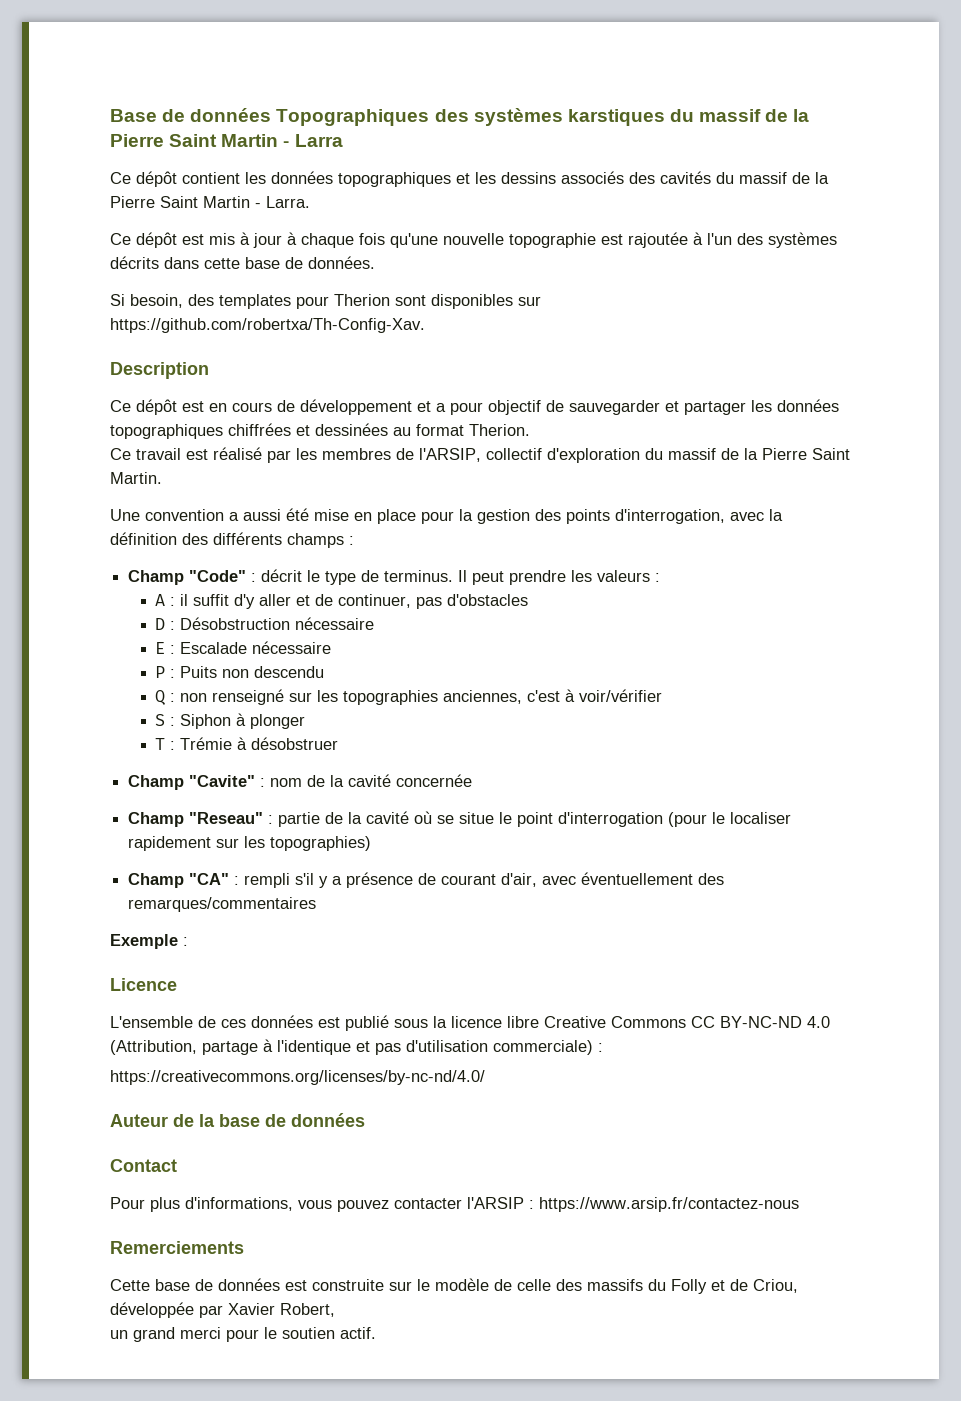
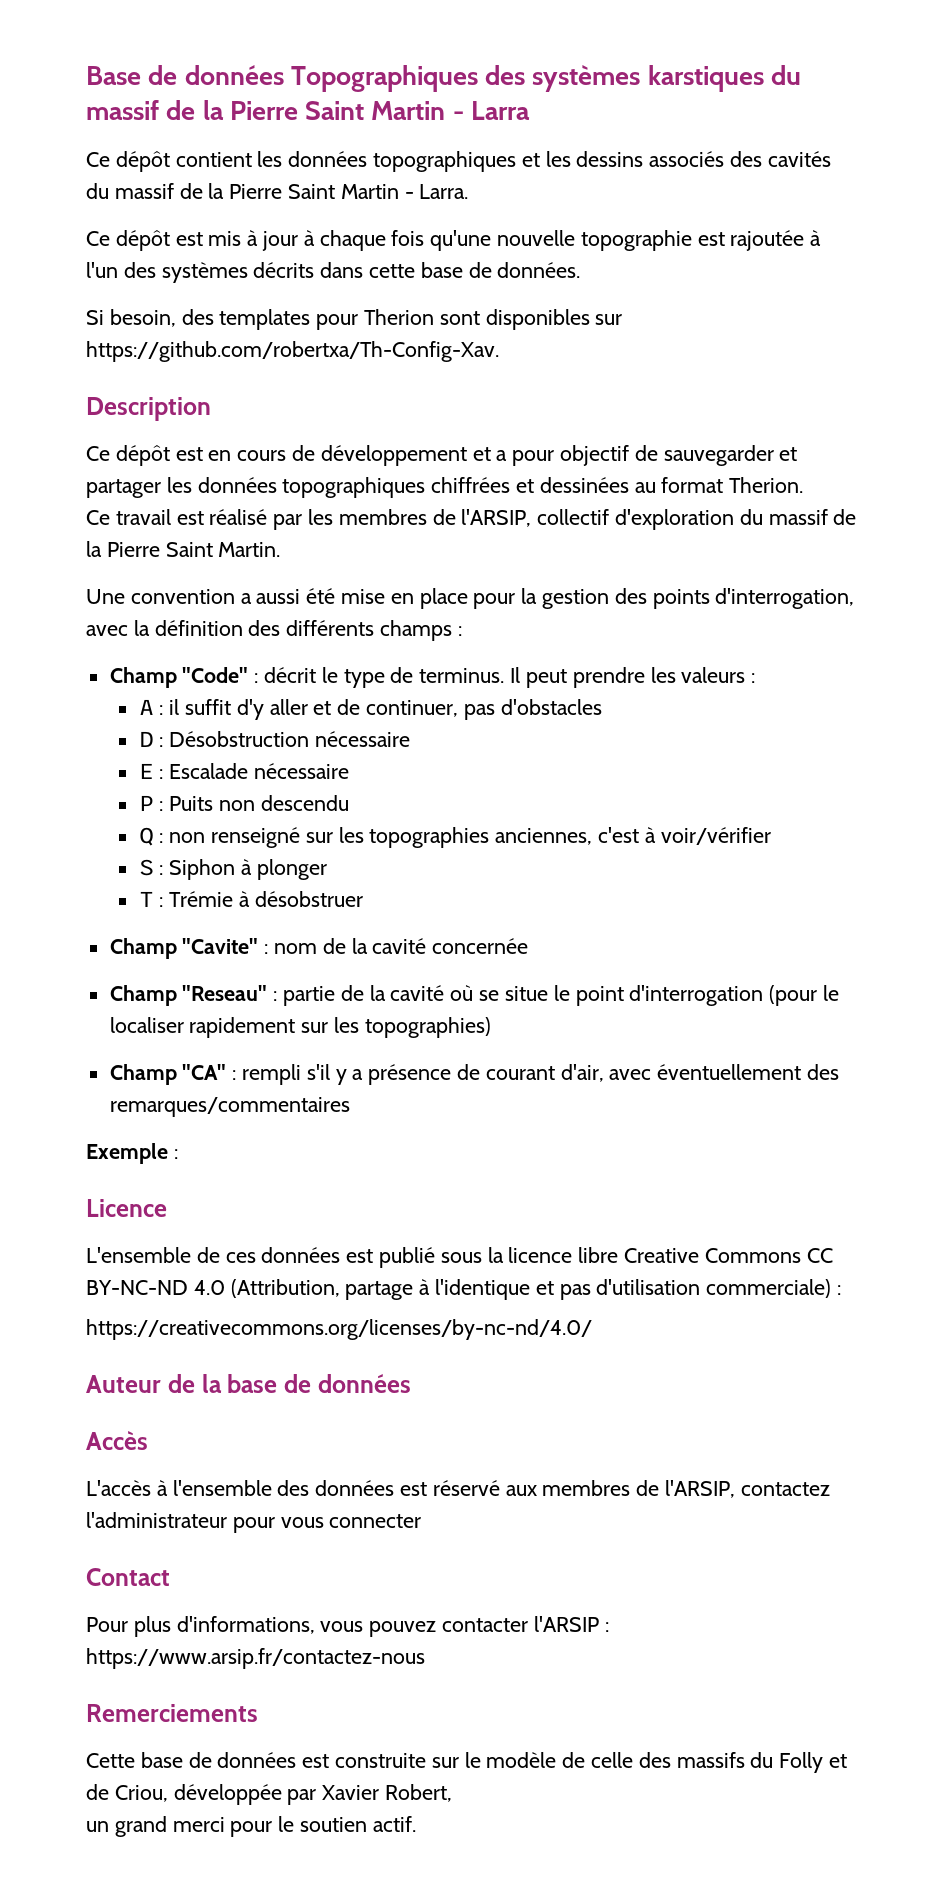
(365, 1120) none -> [86,1431,148,1450] [86,1480,830,1498] [86,1512,422,1533] // Accès // L'accès à l'ensemble des données est réservé aux membres de l'ARSIP, contactez l'administrateur pour vous connecter

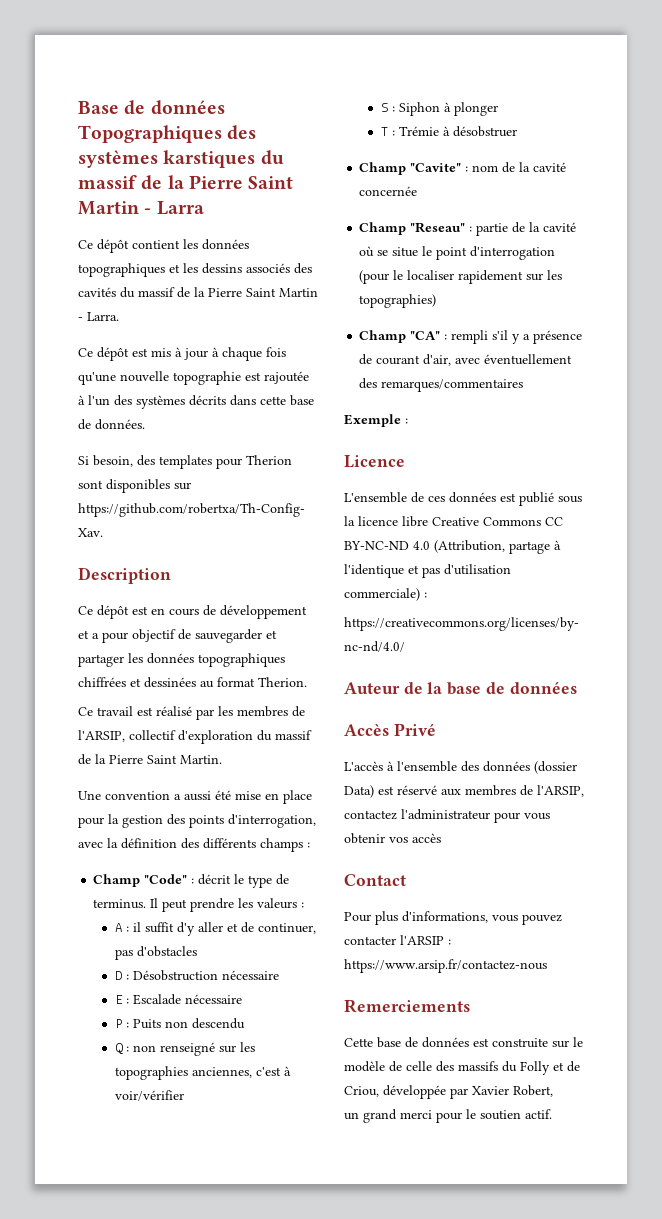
(148, 1440) none -> [393,723,436,736] Privé
(395, 1488) none -> [534,761,577,774] [344,785,374,798] (dossier Data)
[329,1514,422,1528] connecter -> [344,833,441,844] obtenir vos accès

